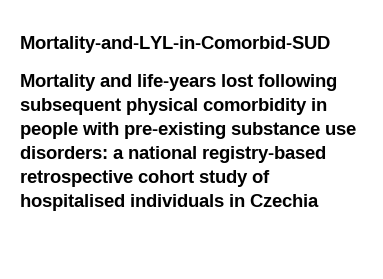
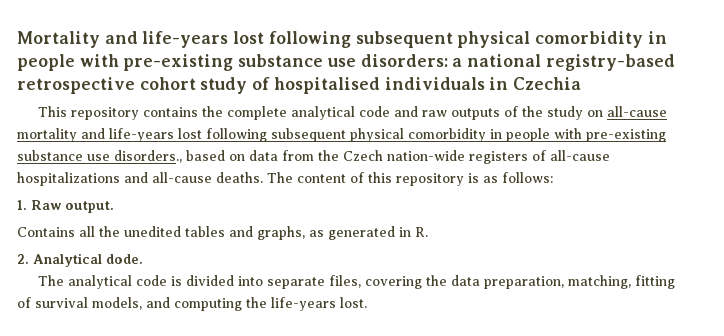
[20,36,330,53] Mortality-and-LYL-in-Comorbid-SUD // -> (17, 39) none
(319, 200) none -> [38,106,668,120] [17,128,666,142] [17,150,610,164] [17,172,553,186] [17,200,114,213] [17,226,428,240] [17,253,143,267] [38,275,676,289] [17,297,367,311] // This repository contains the complete analytical code and raw outputs of the study on all-cause mortality and life-years lost following subsequent physical comorbidity in people with pre-existing substance use disorders., based on data from the Czech nation-wide registers of all-cause hospitalizations and all-cause deaths. The content of this repository is as follows: // 1. Raw output. // Contains all the unedited tables and graphs, as generated in R. // 2. Analytical dode. // The analytical code is divided into separate files, covering the data preparation, matching, fitting of survival models, and computing the life-years lost.

